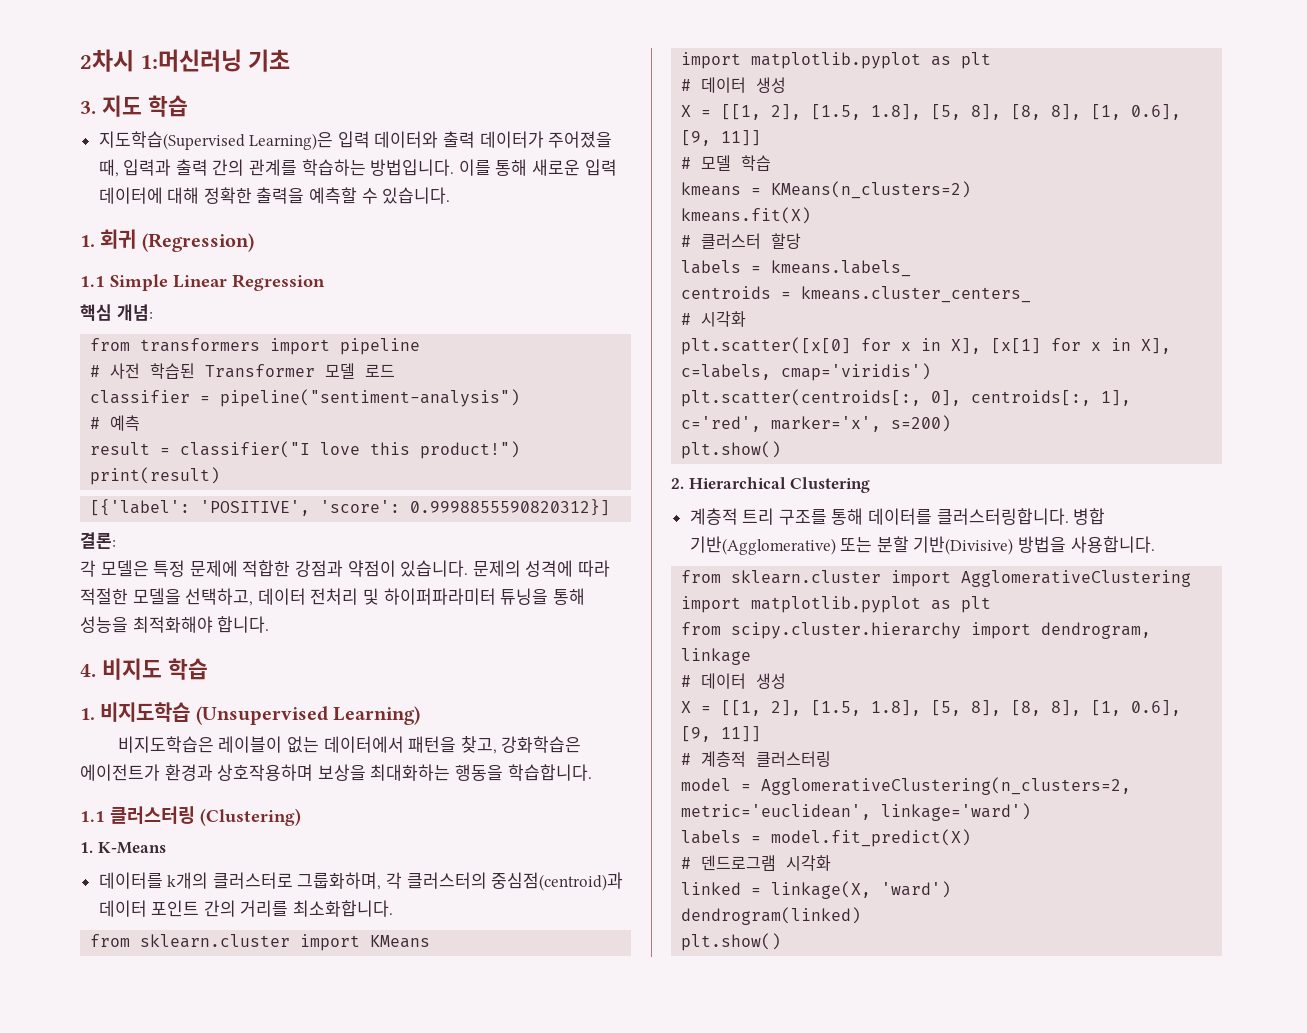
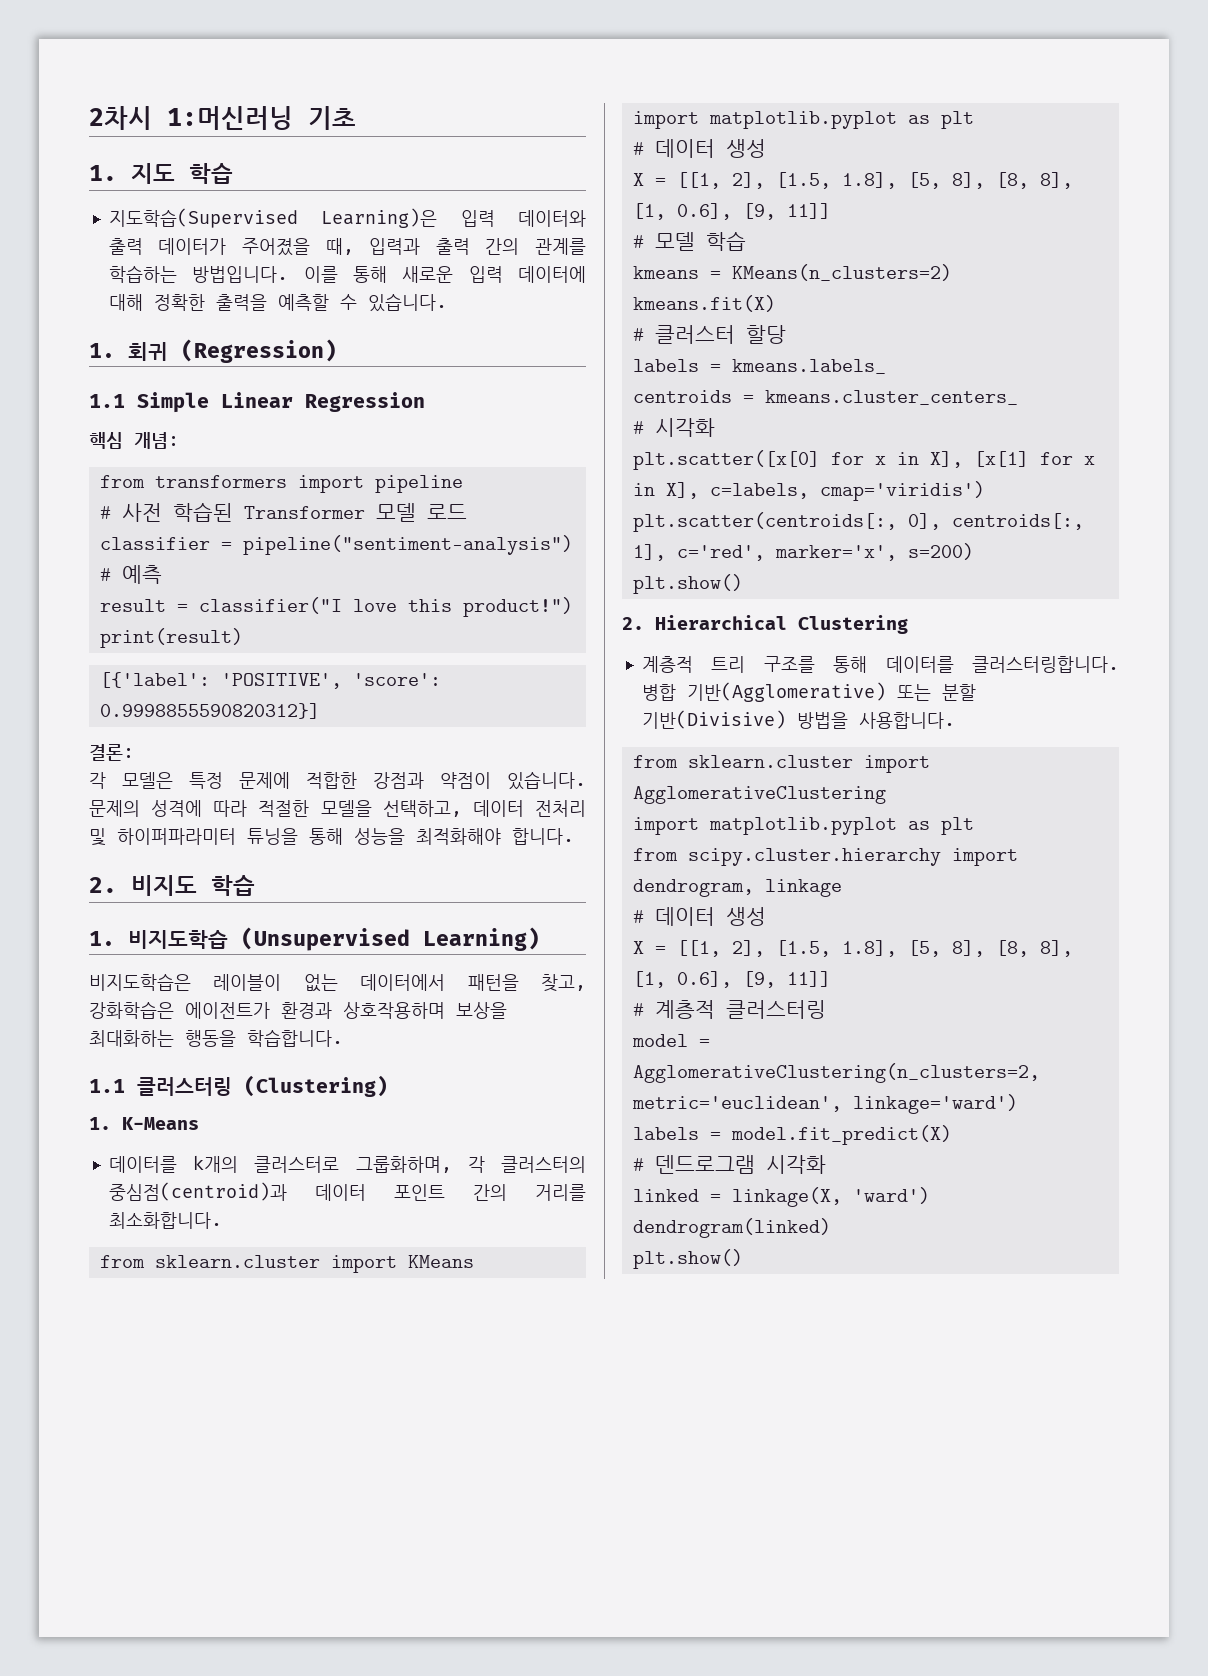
[80,101,96,114] 3. -> [89,165,117,181] 1.
[80,664,96,677] 4. -> [89,877,117,893] 2.

